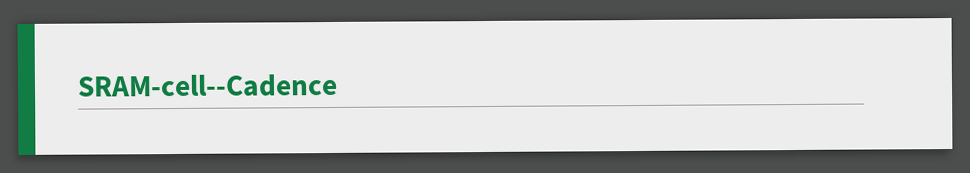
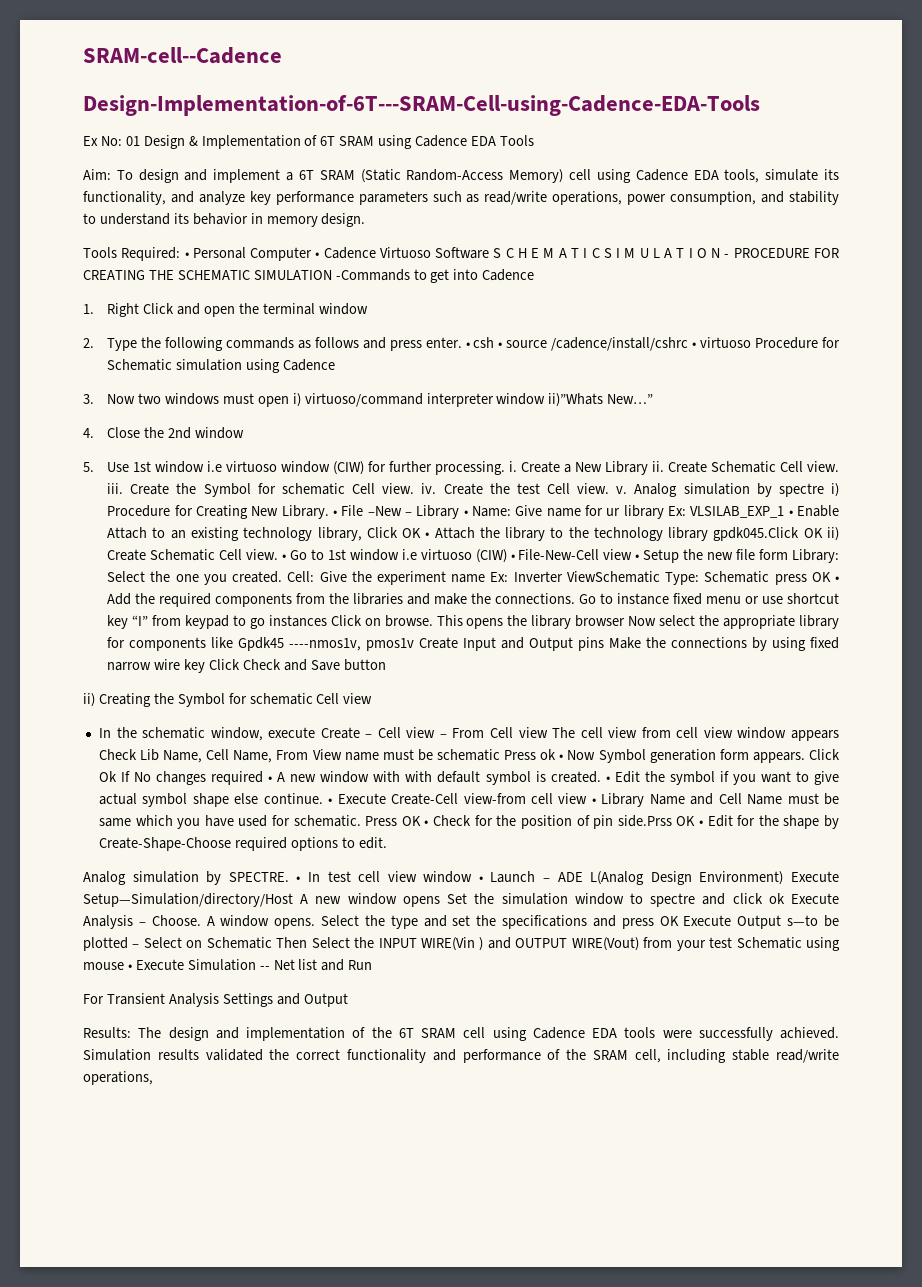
(338, 85) none -> [83,95,760,116] [83,135,534,149] [83,169,840,183] [83,191,839,205] [83,213,366,227] [83,247,839,261] [83,269,535,283] [83,303,368,317] [83,337,840,351] [107,359,335,373] [83,393,654,407] [83,427,244,439] [83,461,840,475] [107,483,839,497] [107,505,839,519] [107,527,840,541] [107,549,839,563] [107,571,839,585] [107,593,839,607] [107,615,839,629] [107,637,839,651] [107,659,386,673] [83,693,373,707] [98,727,840,741] [98,749,841,763] [98,771,839,785] [98,793,839,807] [98,815,840,829] [98,837,387,851] [83,871,839,885] [83,893,839,907] [83,915,840,929] [83,937,841,951] [83,959,373,971] [83,993,348,1007] [83,1027,839,1041] [83,1049,840,1063] [83,1071,153,1085] // Design-Implementation-of-6T---SRAM-Cell-using-Cadence-EDA-Tools // Ex No: 01 Design & Implementation of 6T SRAM using Cadence EDA Tools // Aim: To design and implement a 6T SRAM (Static Random-Access Memory) cell using Cadence EDA tools, simulate its functionality, and analyze key performance parameters such as read/write operations, power consumption, and stability to understand its behavior in memory design. // Tools Required: • Personal Computer • Cadence Virtuoso Software S C H E M A T I C S I M U L A T I O N - PROCEDURE FOR CREATING THE SCHEMATIC SIMULATION -Commands to get into Cadence // 1. Right Click and open the terminal window // 2. Type the following commands as follows and press enter. • csh • source /cadence/install/cshrc • virtuoso Procedure for Schematic simulation using Cadence // 3. Now two windows must open i) virtuoso/command interpreter window ii)”Whats New…” // 4. Close the 2nd window // 5. Use 1st window i.e virtuoso window (CIW) for further processing. i. Create a New Library ii. Create Schematic Cell view. iii. Create the Symbol for schematic Cell view. iv. Create the test Cell view. v. Analog simulation by spectre i) Procedure for Creating New Library. • File –New – Library • Name: Give name for ur library Ex: VLSILAB_EXP_1 • Enable Attach to an existing technology library, Click OK • Attach the library to the technology library gpdk045.Click OK ii) Create Schematic Cell view. • Go to 1st window i.e virtuoso (CIW) • File-New-Cell view • Setup the new file form Library: Select the one you created. Cell: Give the experiment name Ex: Inverter ViewSchematic Type: Schematic press OK • Add the required components from the libraries and make the connections. Go to instance fixed menu or use shortcut key “I” from keypad to go instances Click on browse. This opens the library browser Now select the appropriate library for components like Gpdk45 ----nmos1v, pmos1v Create Input and Output pins Make the connections by using fixed narrow wire key Click Check and Save button // ii) Creating the Symbol for schematic Cell view // In the schematic window, execute Create – Cell view – From Cell view The cell view from cell view window appears Check Lib Name, Cell Name, From View name must be schematic Press ok • Now Symbol generation form appears. Click Ok If No changes required • A new window with with default symbol is created. • Edit the symbol if you want to give actual symbol shape else continue. • Execute Create-Cell view-from cell view • Library Name and Cell Name must be same which you have used for schematic. Press OK • Check for the position of pin side.Prss OK • Edit for the shape by Create-Shape-Choose required options to edit. // Analog simulation by SPECTRE. • In test cell view window • Launch – ADE L(Analog Design Environment) Execute Setup—Simulation/directory/Host A new window opens Set the simulation window to spectre and click ok Execute Analysis – Choose. A window opens. Select the type and set the specifications and press OK Execute Output s—to be plotted – Select on Schematic Then Select the INPUT WIRE(Vin ) and OUTPUT WIRE(Vout) from your test Schematic using mouse • Execute Simulation -- Net list and Run // For Transient Analysis Settings and Output // Results: The design and implementation of the 6T SRAM cell using Cadence EDA tools were successfully achieved. Simulation results validated the correct functionality and performance of the SRAM cell, including stable read/write operations,

